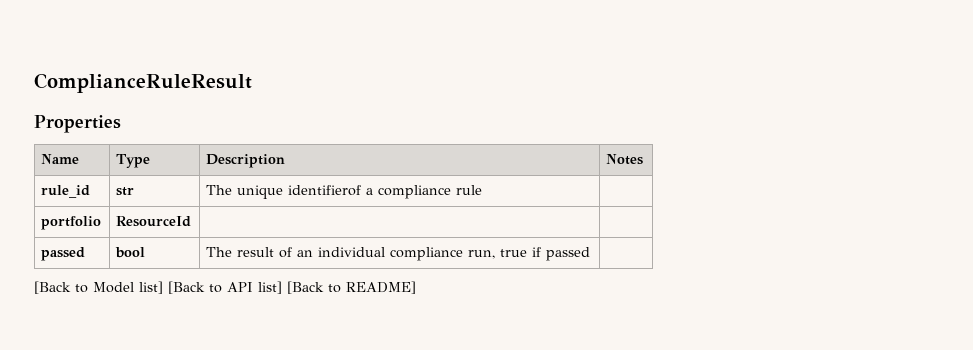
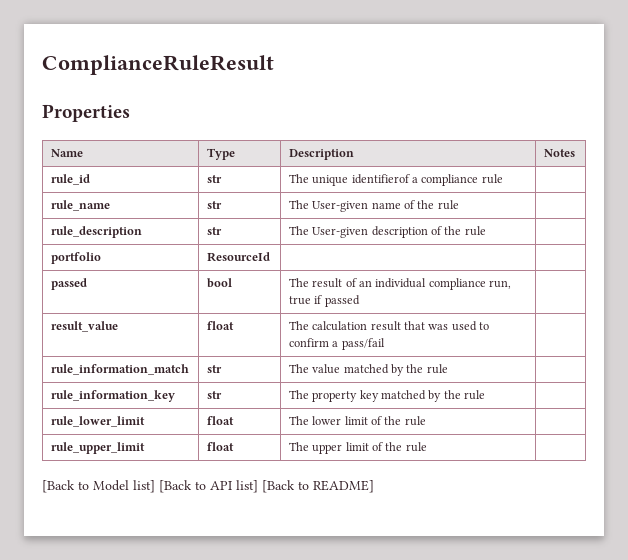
(483, 190) none -> [50,200,110,211] [206,201,222,209] [288,200,459,212] [50,226,142,238] [206,227,222,235] [288,226,486,238] // rule_name | str | The User-given name of the rule | // rule_description | str | The User-given description of the rule |
(591, 254) none -> [50,321,118,332] [206,321,234,330] [288,321,490,331] [288,338,385,350] [50,364,189,375] [206,365,222,373] [288,364,448,376] [50,390,175,402] [206,391,222,399] [288,390,486,402] [50,416,145,427] [206,416,234,425] [288,416,426,426] [50,442,145,454] [206,442,234,451] [288,442,427,454] // result_value | float | The calculation result that was used to confirm a pass/fail | // rule_information_match | str | The value matched by the rule | // rule_information_key | str | The property key matched by the rule | // rule_lower_limit | float | The lower limit of the rule | // rule_upper_limit | float | The upper limit of the rule |

